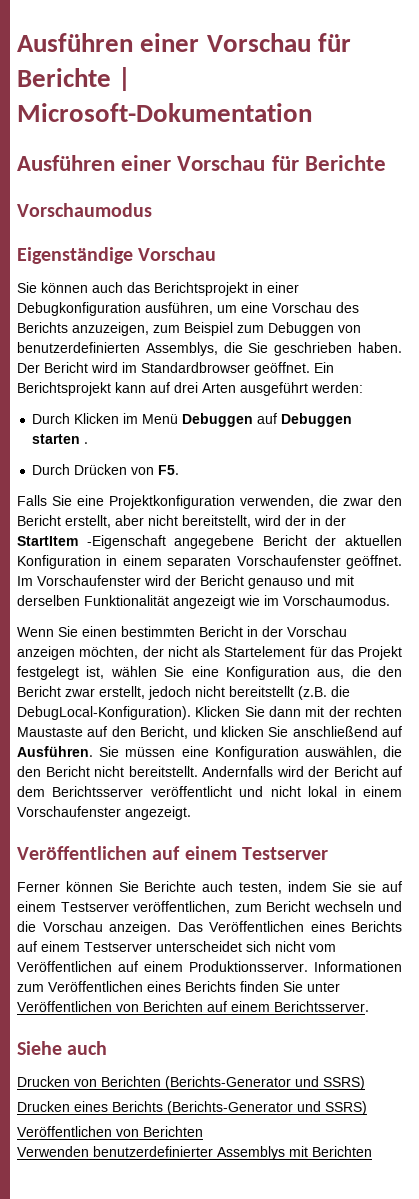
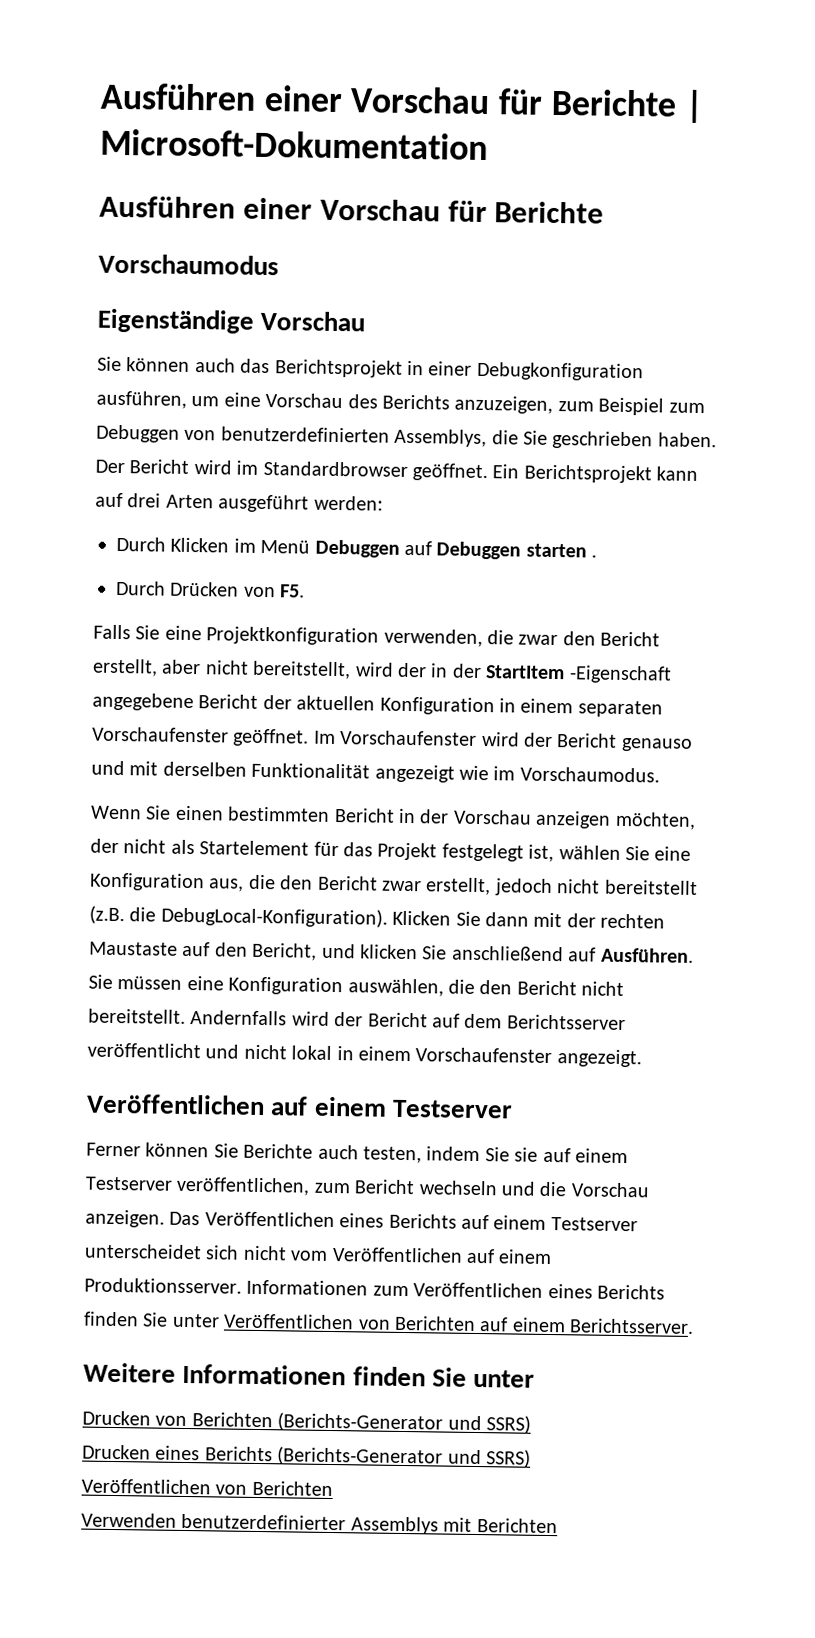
[17,1041,108,1055] Siehe auch -> [83,1362,536,1388] Weitere Informationen finden Sie unter

